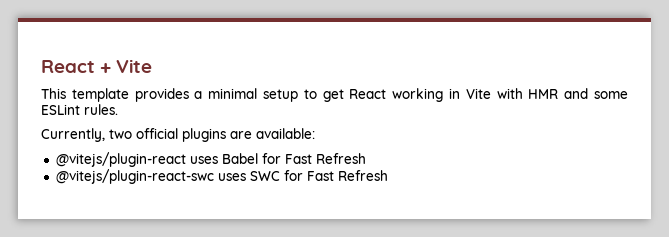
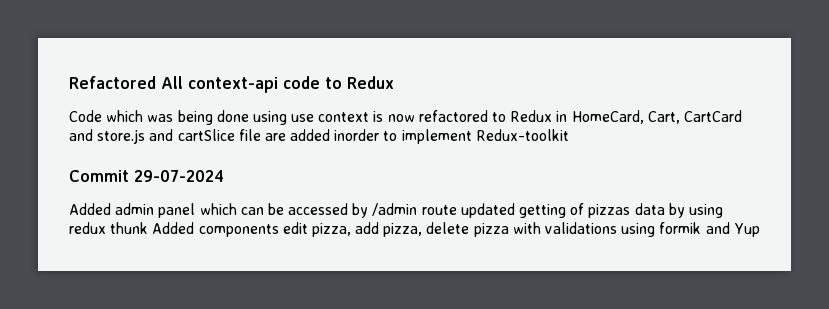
[41,59,153,73] [41,88,628,102] [41,104,118,115] [41,128,315,142] [55,152,366,167] [55,169,388,184] React + Vite // This template provides a minimal setup to get React working in Vite with HMR and some ESLint rules. // Currently, two official plugins are available: // @vitejs/plugin-react uses Babel for Fast Refresh // @vitejs/plugin-react-swc uses SWC for Fast Refresh -> [69,76,394,93] [69,110,742,125] [69,129,569,144] [69,170,224,182] [69,203,723,218] [69,222,760,237] Refactored All context-api code to Redux // Code which was being done using use context is now refactored to Redux in HomeCard, Cart, CartCard and store.js and cartSlice file are added inorder to implement Redux-toolkit // Commit 29-07-2024 // Added admin panel which can be accessed by /admin route updated getting of pizzas data by using redux thunk Added components edit pizza, add pizza, delete pizza with validations using formik and Yup

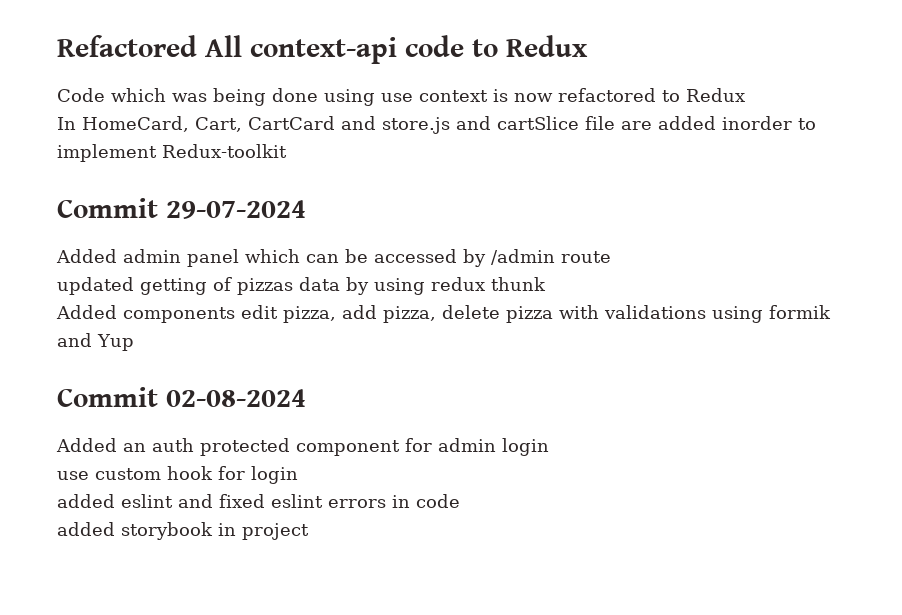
[556,111,568,122] in -> [57,117,76,130] // In
(457, 210) none -> (611, 257) //
(149, 228) none -> (546, 284) //
(760, 230) none -> [57,387,306,407] [56,438,549,456] [57,466,298,484] [57,494,460,508] [57,522,309,540] // Commit 02-08-2024 // Added an auth protected component for admin login // use custom hook for login // added eslint and fixed eslint errors in code // added storybook in project

